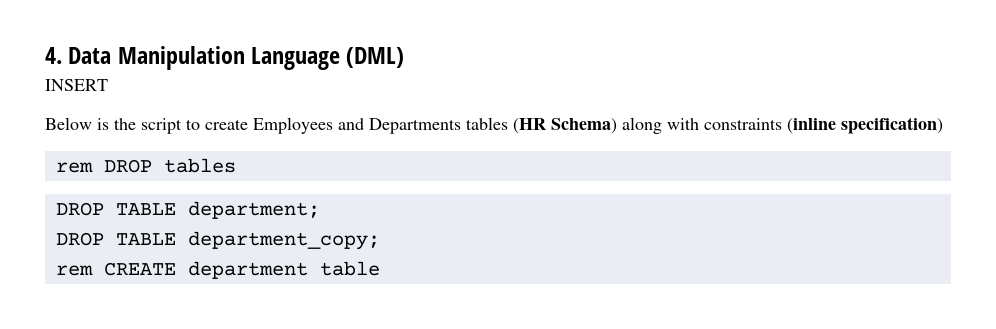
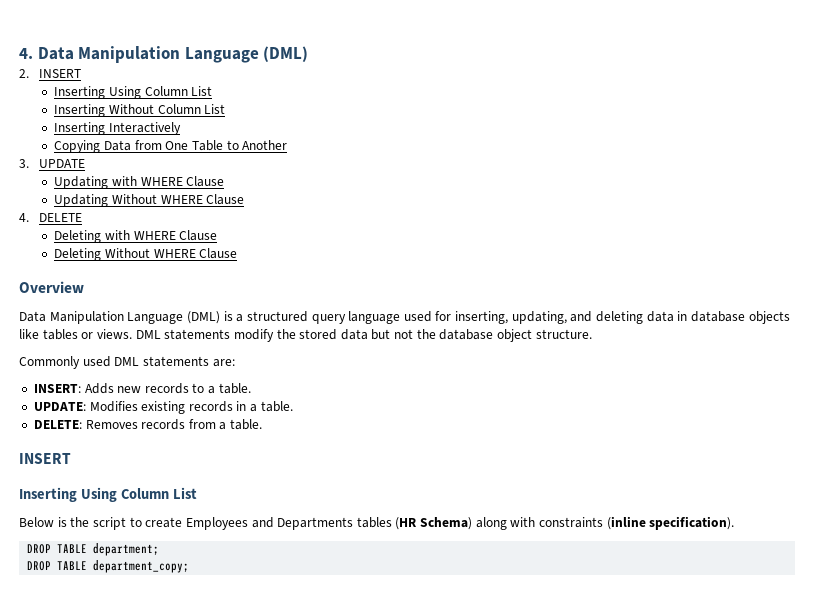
[45,79,108,91] INSERT -> [19,69,82,78] [54,86,213,99] [54,104,226,117] [54,122,181,135] [54,140,288,153] [19,159,86,168] [54,176,225,189] [54,194,245,207] [19,213,83,222] [54,230,218,243] [54,248,238,261] [19,281,84,293] [19,311,790,324] [19,329,592,342] [19,356,235,369] [33,383,251,394] [33,401,293,414] [33,419,263,430] [19,453,71,464] [19,487,197,502] 2. INSERT // Inserting Using Column List // Inserting Without Column List // Inserting Interactively // Copying Data from One Table to Another // 3. UPDATE // Updating with WHERE Clause // Updating Without WHERE Clause // 4. DELETE // Deleting with WHERE Clause // Deleting Without WHERE Clause // Overview // Data Manipulation Language (DML) is a structured query language used for inserting, updating, and deleting data in database objects like tables or views. DML statements modify the stored data but not the database object structure. // Commonly used DML statements are: // INSERT: Adds new records to a table. // UPDATE: Modifies existing records in a table. // DELETE: Removes records from a table. // INSERT // Inserting Using Column List
[841,117,943,134] [55,158,236,173] specification) // rem DROP tables -> [649,516,735,530] specification).
[55,261,380,279] // rem CREATE department table -> (190, 566) none

